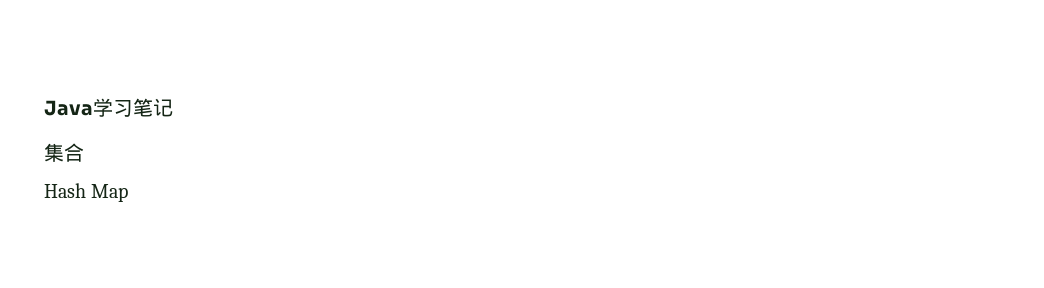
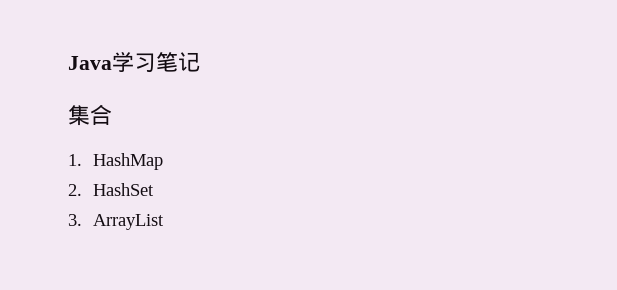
[44,183,129,202] Hash Map -> [68,153,163,170] [68,183,154,196] [68,214,164,230] 1. HashMap // 2. HashSet // 3. ArrayList

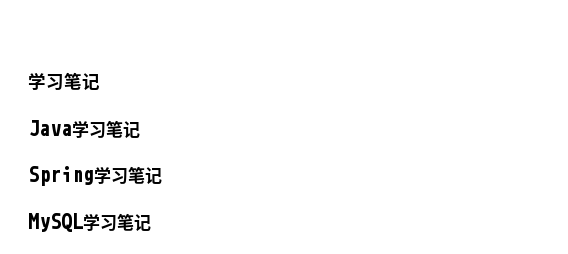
(68, 63) none -> [28,72,100,91] 学习笔记 //
[68,104,112,126] [68,153,163,170] [68,183,154,196] [68,214,164,230] 集合 // 1. HashMap // 2. HashSet // 3. ArrayList -> [28,166,162,186] [28,213,151,232] Spring学习笔记 // MySQL学习笔记

